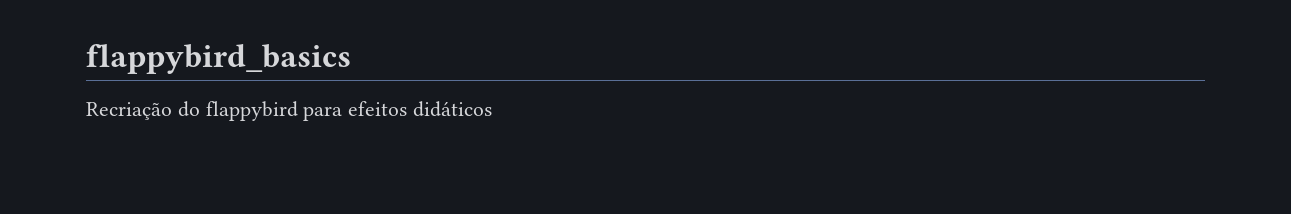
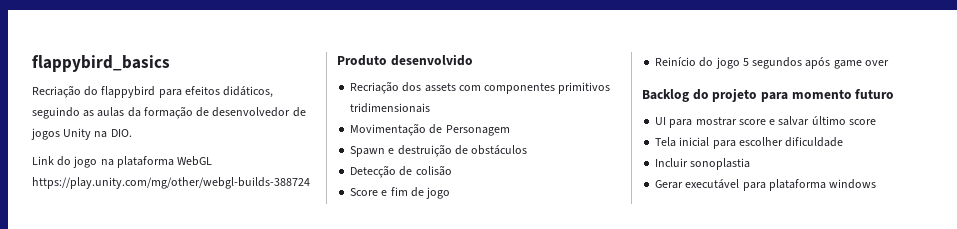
[413,101,493,117] didáticos -> [223,86,274,98] [32,106,306,119] [31,128,132,140] [32,156,213,168] [32,177,310,189] [337,54,473,66] [350,81,611,94] [350,103,431,113] [350,123,510,136] [350,144,528,157] [350,165,452,178] [350,187,451,199] [655,57,889,69] [642,88,895,102] [655,116,876,128] [655,137,844,149] [655,158,751,170] [655,179,877,191] didáticos, seguindo as aulas da formação de desenvolvedor de jogos Unity na DIO. // Link do jogo na plataforma WebGL https://play.unity.com/mg/other/webgl-builds-388724 // Produto desenvolvido // Recriação dos assets com componentes primitivos tridimensionais // Movimentação de Personagem // Spawn e destruição de obstáculos // Detecção de colisão // Score e fim de jogo // Reinício do jogo 5 segundos após game over // Backlog do projeto para momento futuro // UI para mostrar score e salvar último score // Tela inicial para escolher dificuldade // Incluir sonoplastia // Gerar executável para plataforma windows

